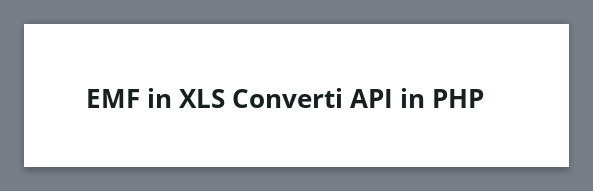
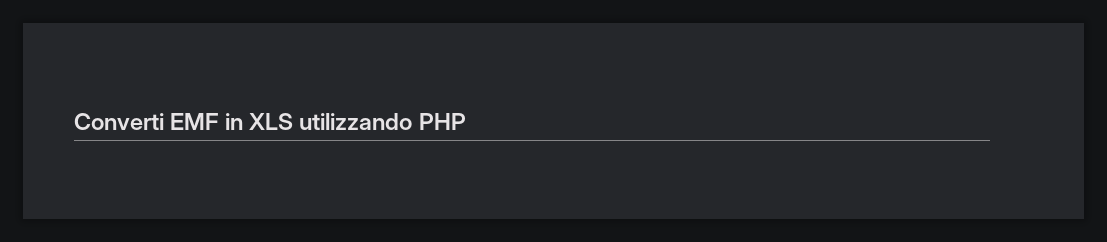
(86, 98) none -> [74,113,164,130] Converti
[232,88,425,108] Converti API in -> [299,113,413,130] utilizzando

